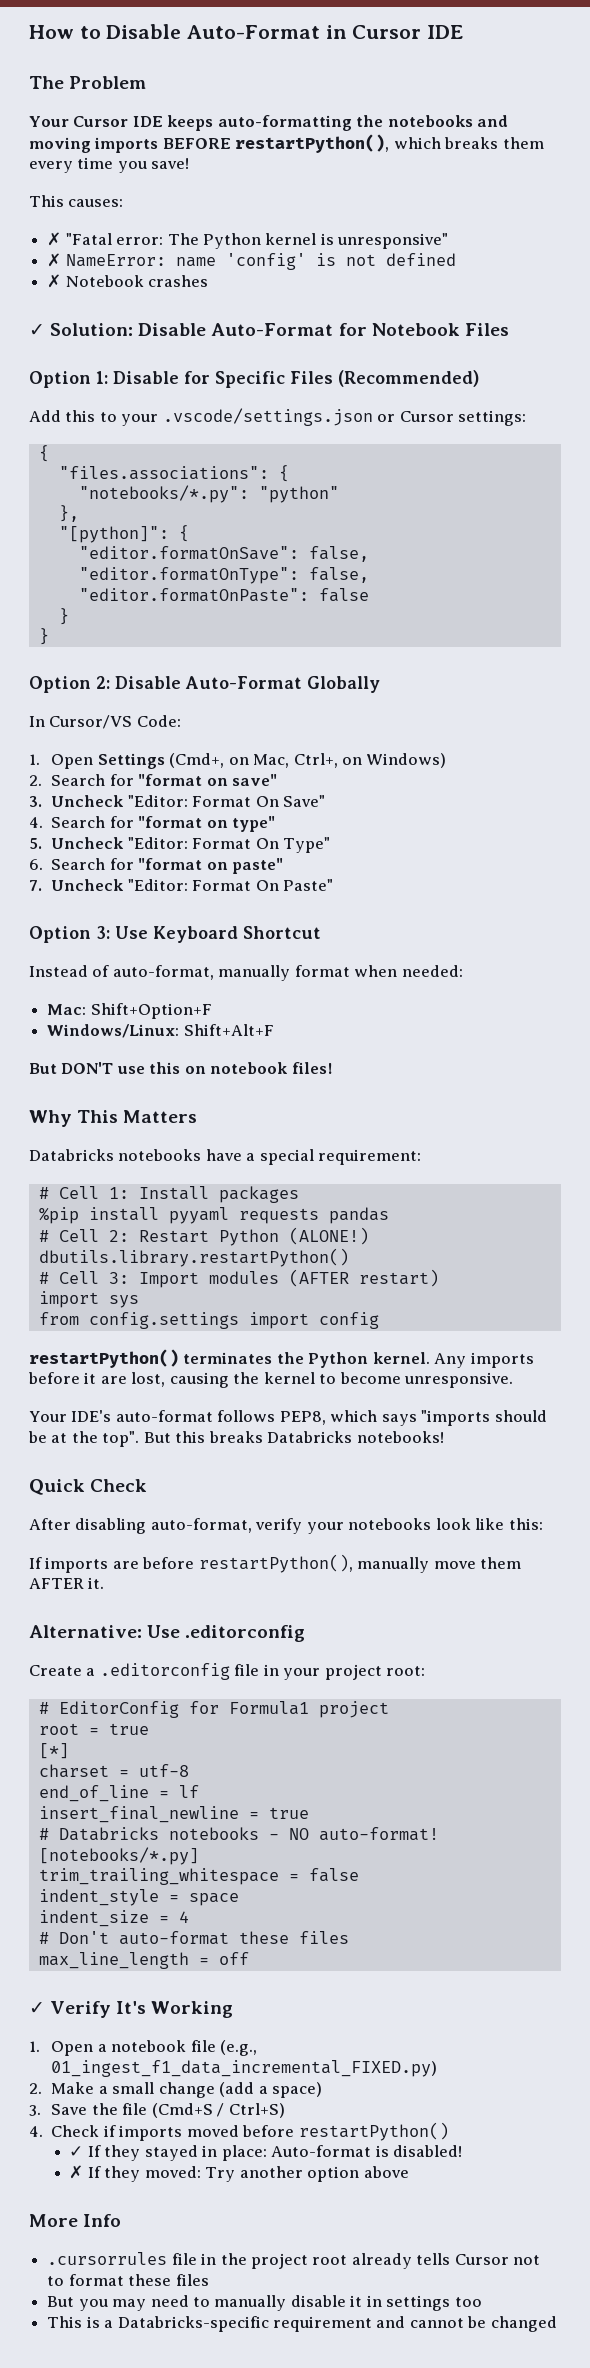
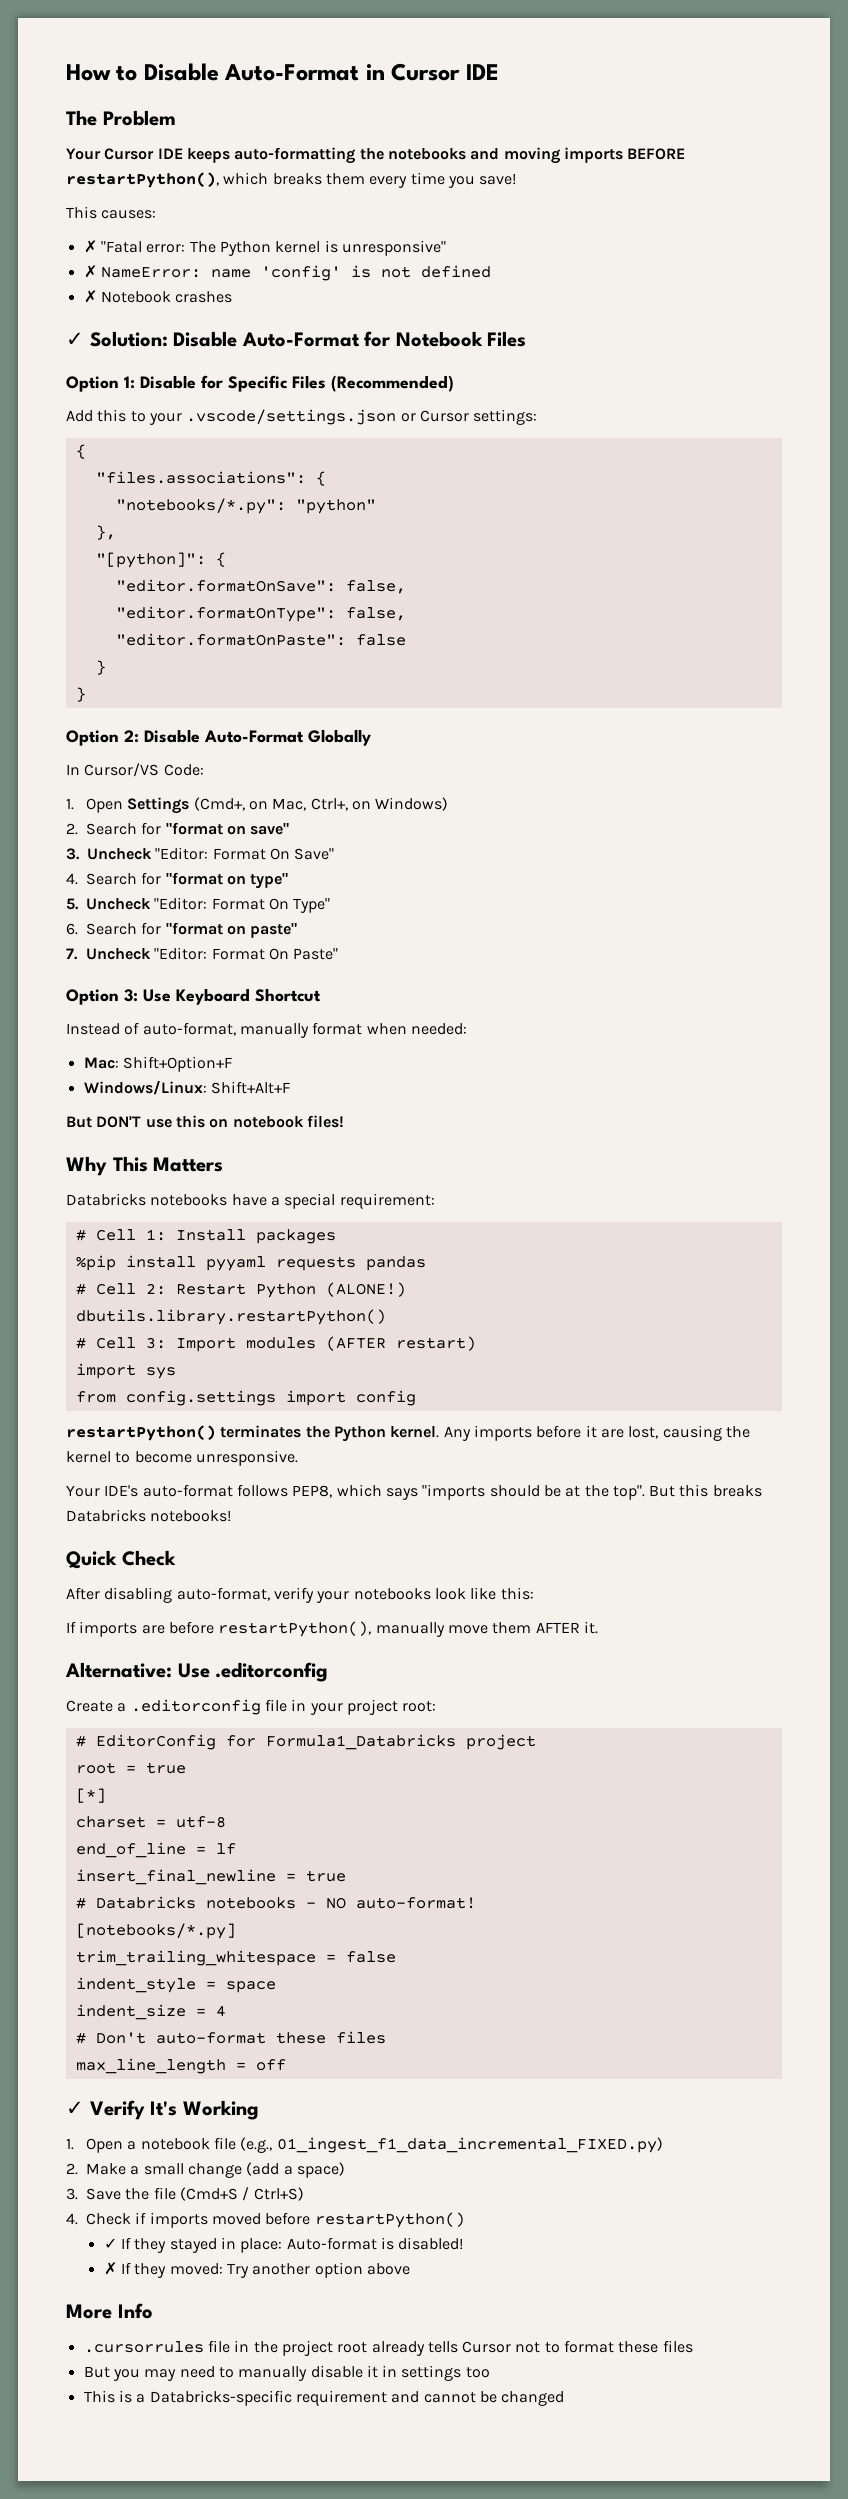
[228,1701,309,1715] Formula1 -> [265,1734,456,1750] Formula1_Databricks

